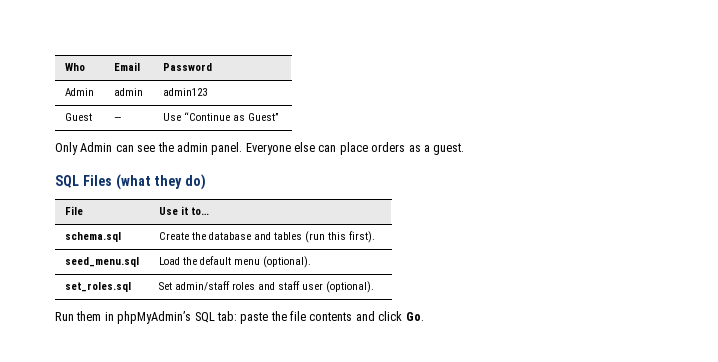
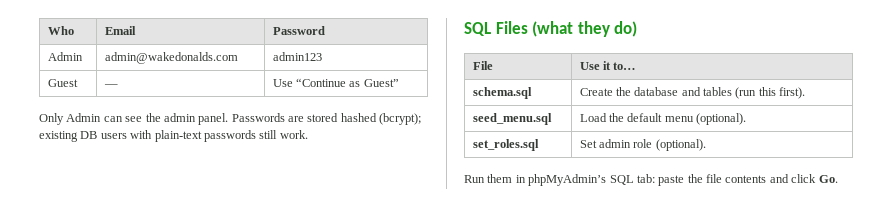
[113,88,143,96] admin -> [104,52,238,64] admin@wakedonalds.com
[245,142,465,155] Everyone else can place orders as a guest. -> [231,113,422,125] [39,130,308,142] Passwords are stored hashed (bcrypt); existing DB users with plain-text passwords still work.
[174,281,323,291] admin/staff roles and staff user -> [598,139,653,148] admin role

